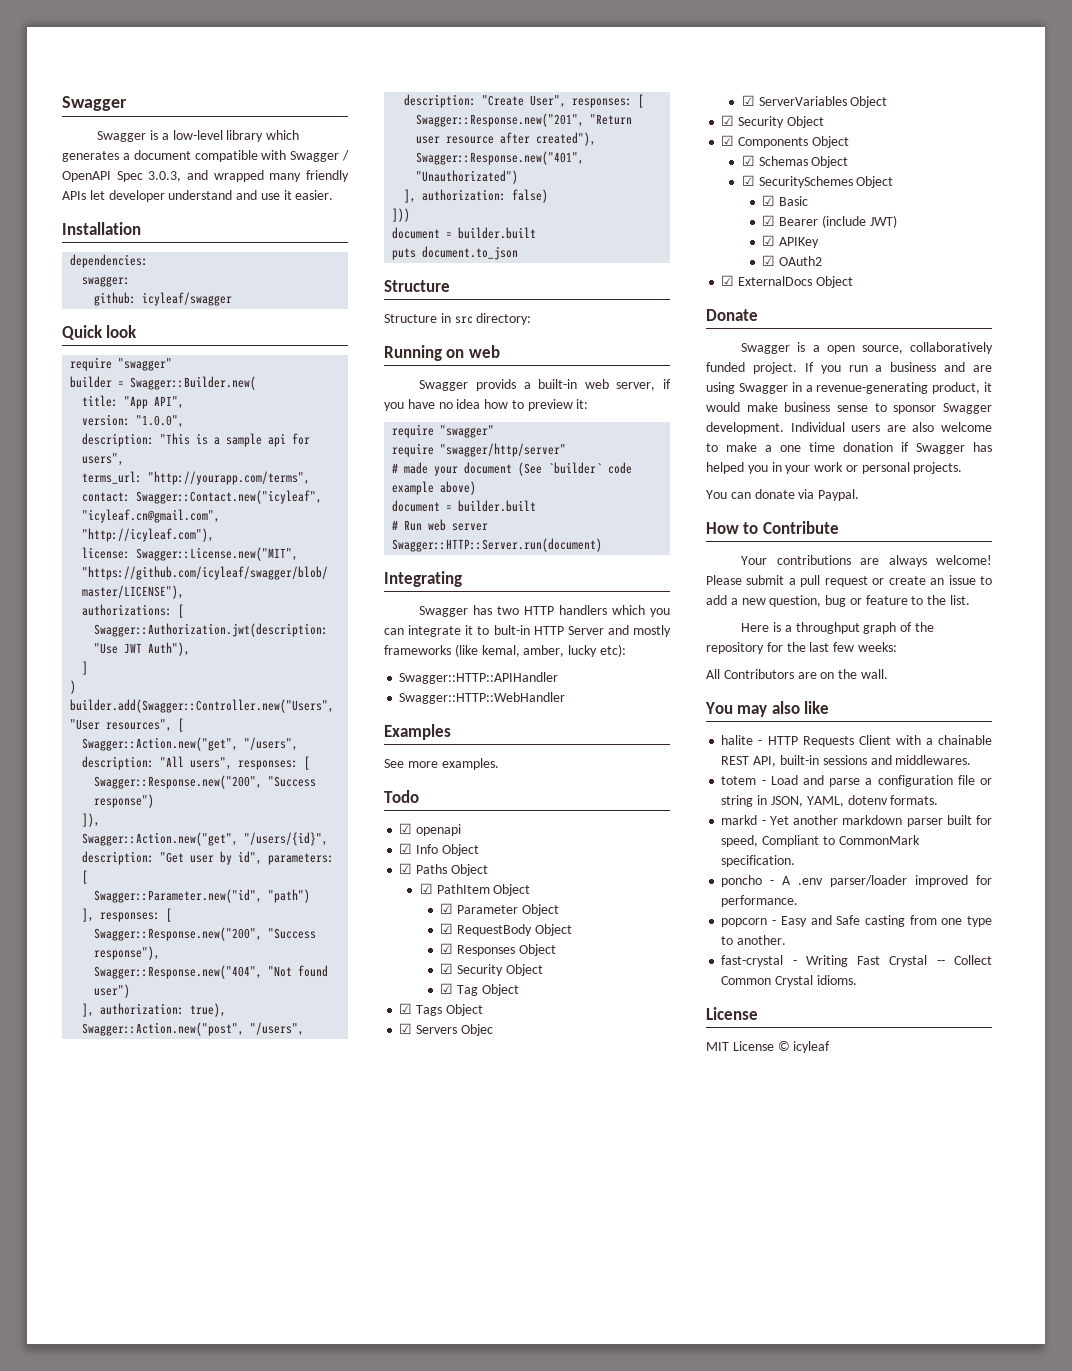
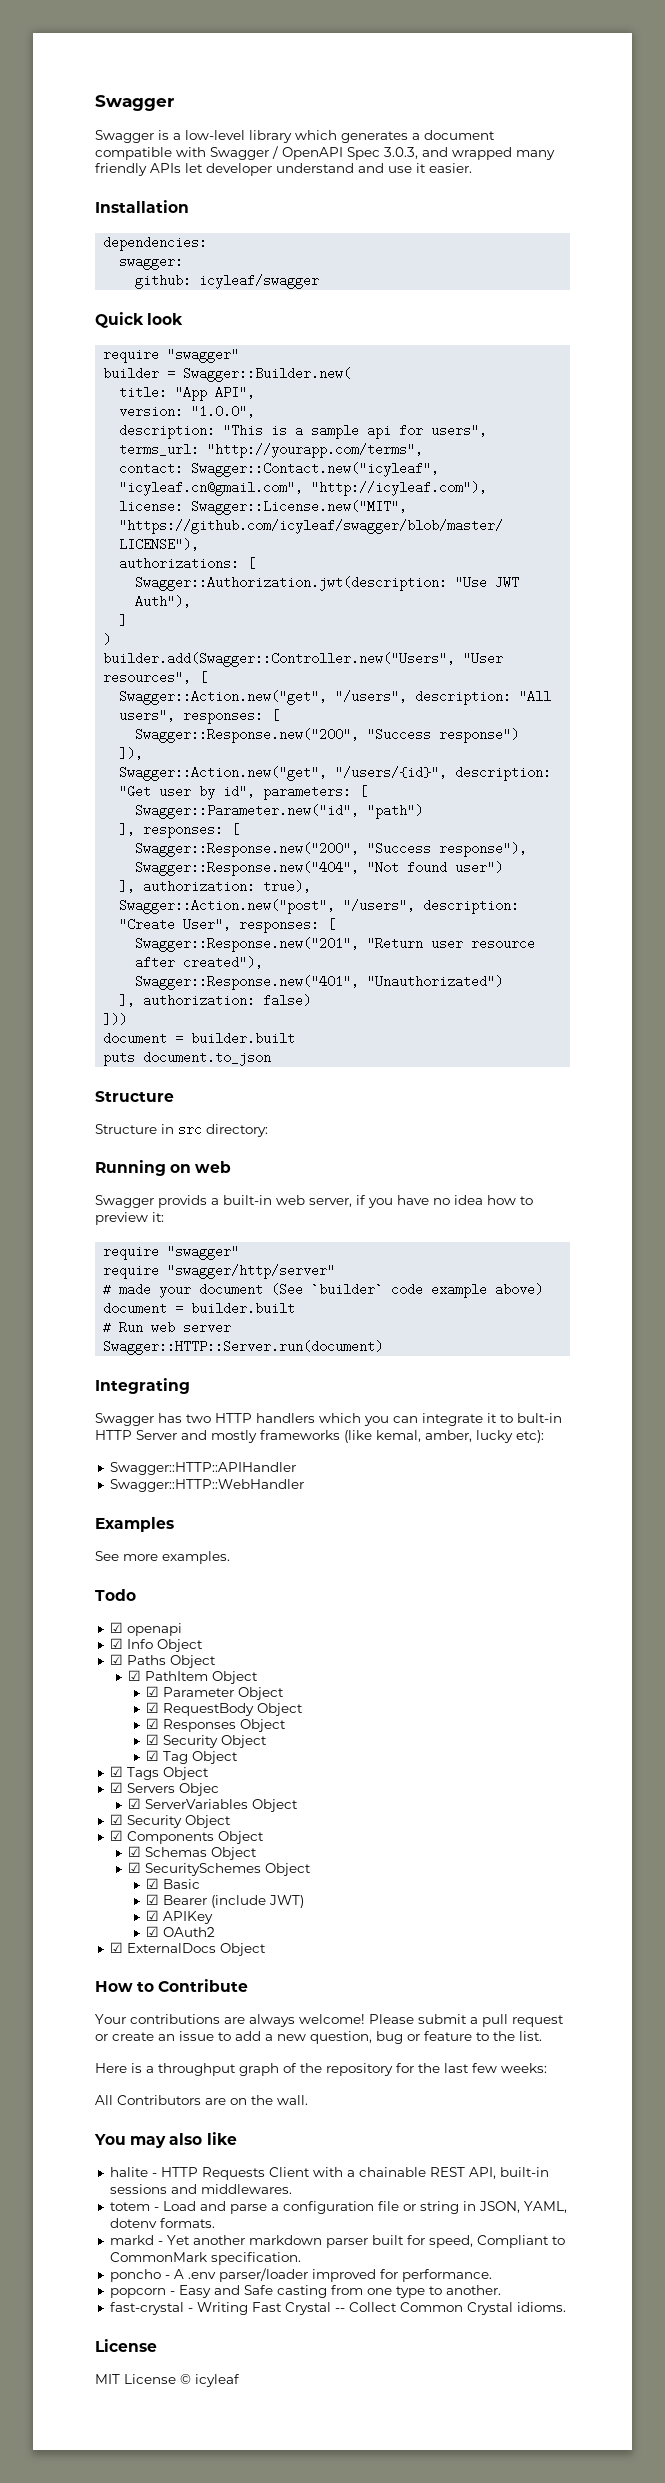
[706,309,758,321] [741,342,993,354] [706,362,992,374] [706,382,992,394] [706,402,992,414] [706,422,992,434] [706,442,992,454] [706,462,963,474] [706,489,860,501] // Donate // Swagger is a open source, collaboratively funded project. If you run a business and are using Swagger in a revenue-generating product, it would make business sense to sponsor Swagger development. Individual users are also welcome to make a one time donation if Swagger has helped you in your work or personal projects. // You can donate via Paypal. -> (266, 1949) none

